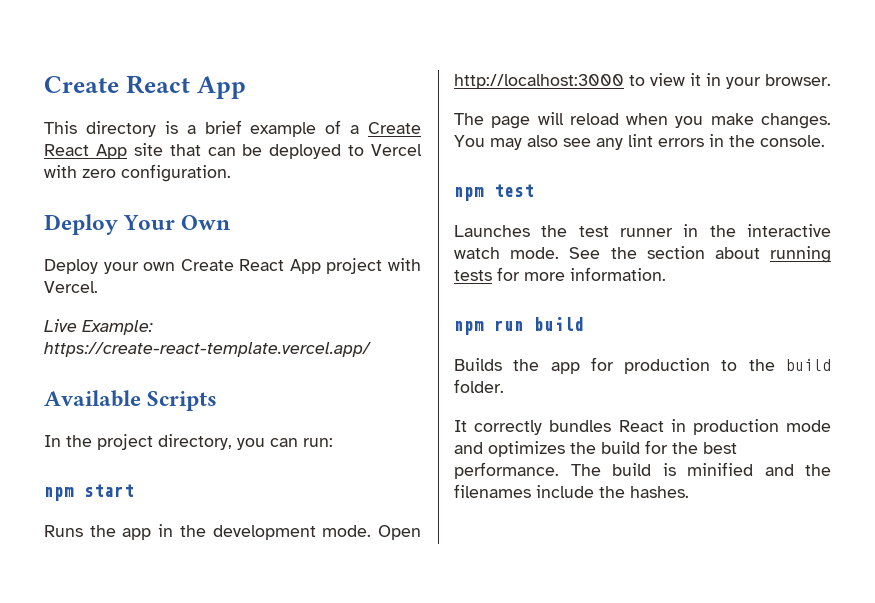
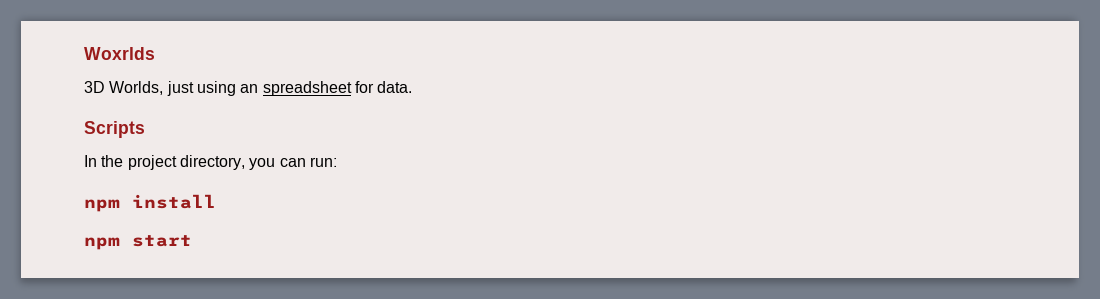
[44,75,246,99] [44,120,421,137] [44,143,422,159] [44,164,231,182] [44,214,231,235] [44,258,421,274] [44,281,98,293] [44,319,153,335] [44,342,371,357] [44,390,141,407] Create React App // This directory is a brief example of a Create React App site that can be deployed to Vercel with zero configuration. // Deploy Your Own // Deploy your own Create React App project with Vercel. // Live Example: https://create-react-template.vercel.app/ // Available -> [84,47,155,60] [84,81,413,96] Woxrlds // 3D Worlds, just using an spreadsheet for data. //
[84,484,134,497] [44,524,421,540] [454,73,831,89] [454,112,831,129] [454,134,825,150] [454,184,534,201] [454,224,831,237] [454,246,831,263] [454,267,666,281] [454,317,584,335] [454,357,831,374] [454,379,504,393] [454,419,831,435] [454,440,737,457] [454,462,831,479] [454,484,689,498] start // Runs the app in the development mode. Open http://localhost:3000 to view it in your browser. // The page will reload when you make changes. You may also see any lint errors in the console. // npm test // Launches the test runner in the interactive watch mode. See the section about running tests for more information. // npm run build // Builds the app for production to the build folder. // It correctly bundles React in production mode and optimizes the build for the best performance. The build is minified and the filenames include the hashes. -> [132,194,216,209] [84,235,192,250] install // npm start

